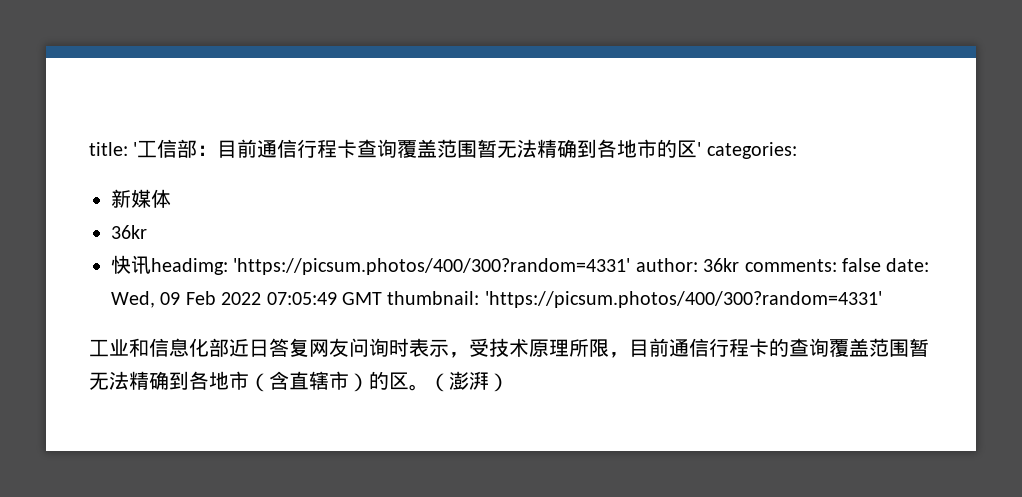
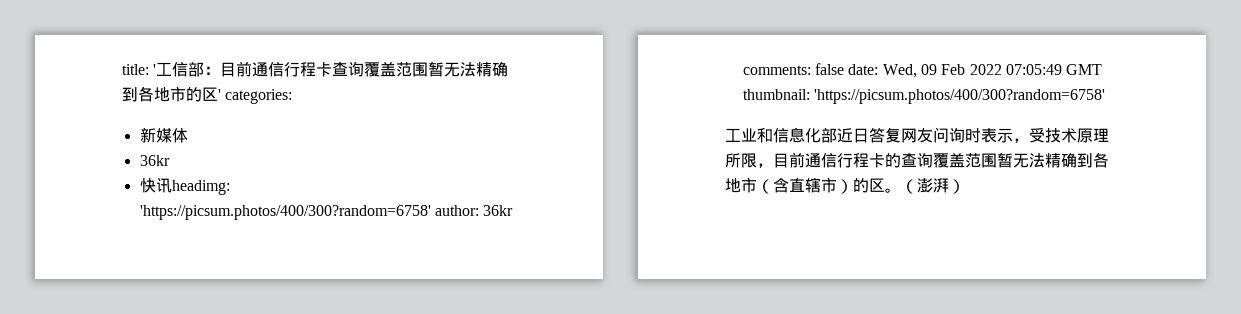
[233,258,631,275] 'https://picsum.photos/400/300?random=4331' -> [139,205,431,220] 'https://picsum.photos/400/300?random=6758'
[484,291,882,308] 'https://picsum.photos/400/300?random=4331' -> [813,89,1105,104] 'https://picsum.photos/400/300?random=6758'

